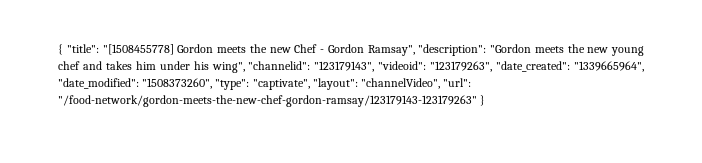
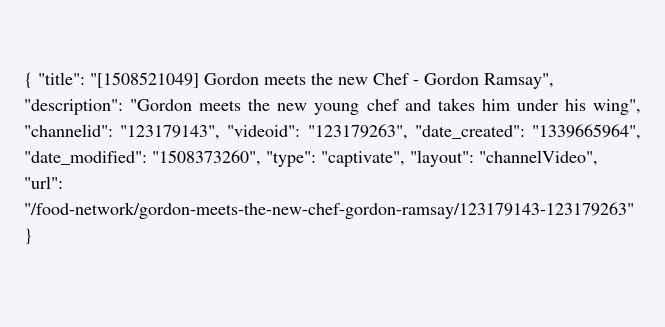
[102,44,174,55] "[1508455778] -> [90,72,199,88] "[1508521049]

